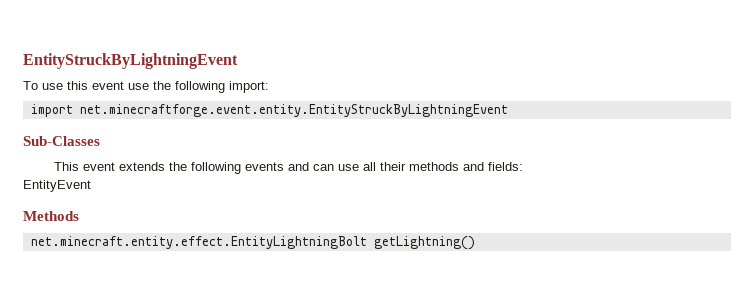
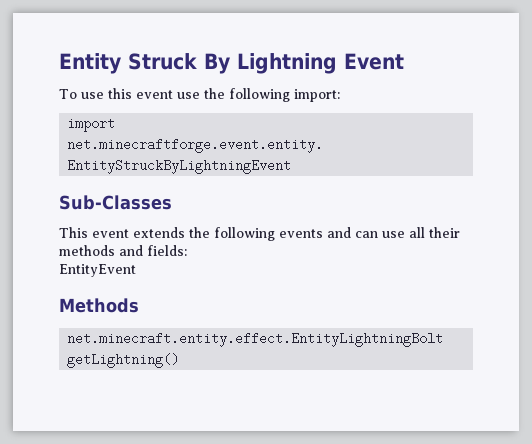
[23,53,238,69] EntityStruckByLightningEvent -> [59,53,404,74] Entity Struck By Lightning Event

